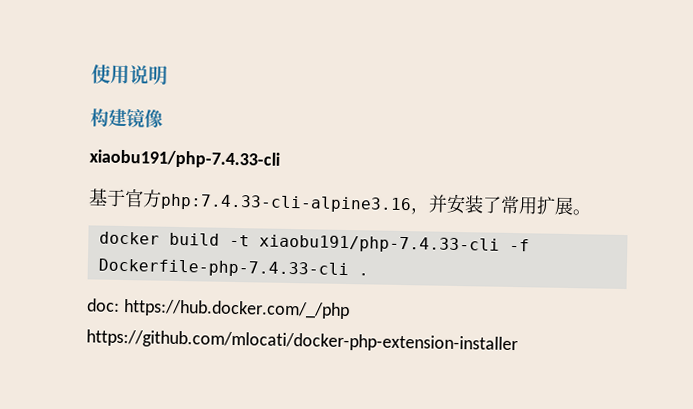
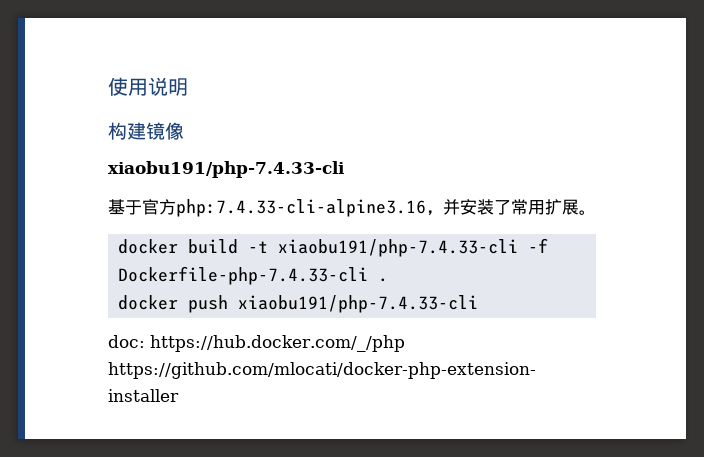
(369, 274) none -> [118,295,479,313] // docker push xiaobu191/php-7.4.33-cli

